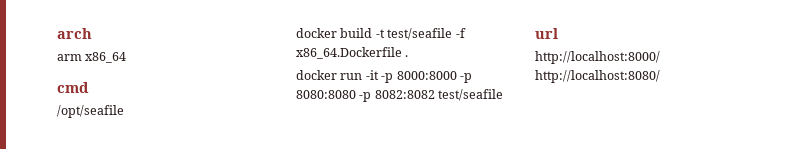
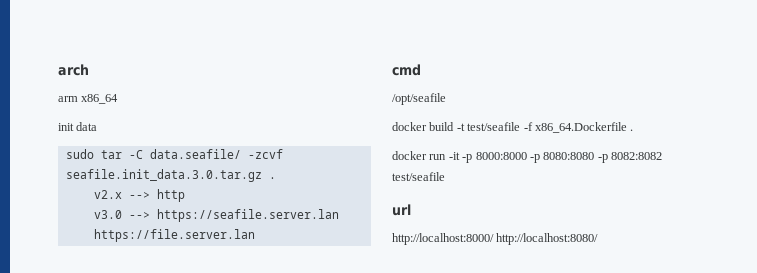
(127, 57) none -> [58,122,98,131] [65,149,283,159] [65,169,276,182] [93,189,185,202] [93,209,339,222] [93,229,255,242] // init data // sudo tar -C data.seafile/ -zcvf seafile.init_data.3.0.tar.gz . // v2.x --> http // v3.0 --> https://seafile.server.lan https://file.server.lan

